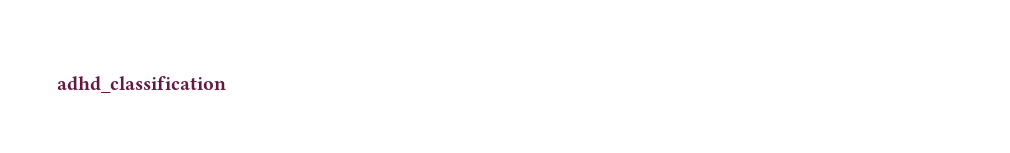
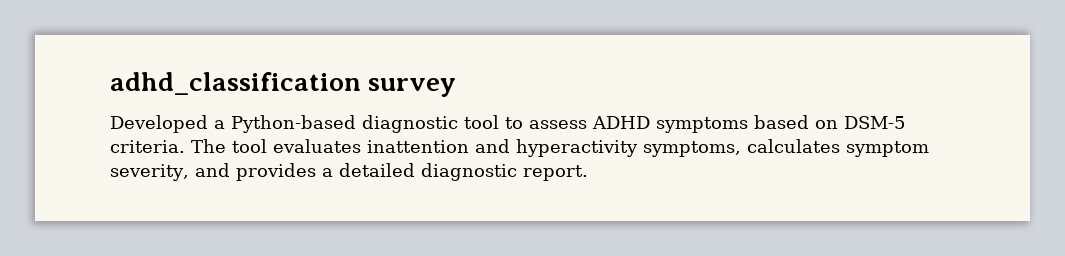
(226, 84) none -> [368,78,457,97] [110,115,905,133] [110,139,929,157] [110,163,588,181] survey // Developed a Python-based diagnostic tool to assess ADHD symptoms based on DSM-5 criteria. The tool evaluates inattention and hyperactivity symptoms, calculates symptom severity, and provides a detailed diagnostic report.

